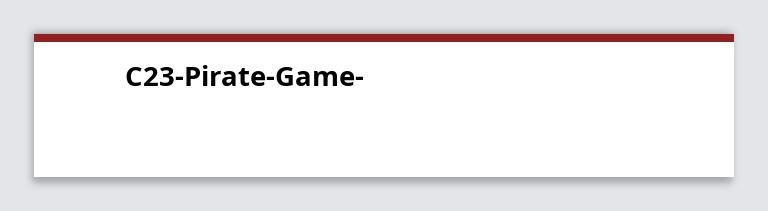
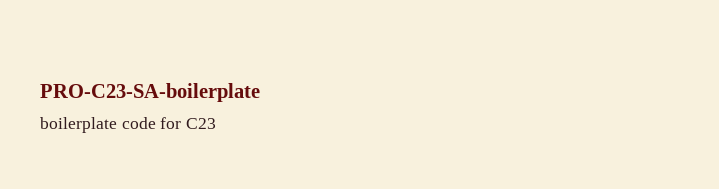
[125,65,364,86] C23-Pirate-Game- -> [40,83,260,102] [40,117,217,133] PRO-C23-SA-boilerplate // boilerplate code for C23

